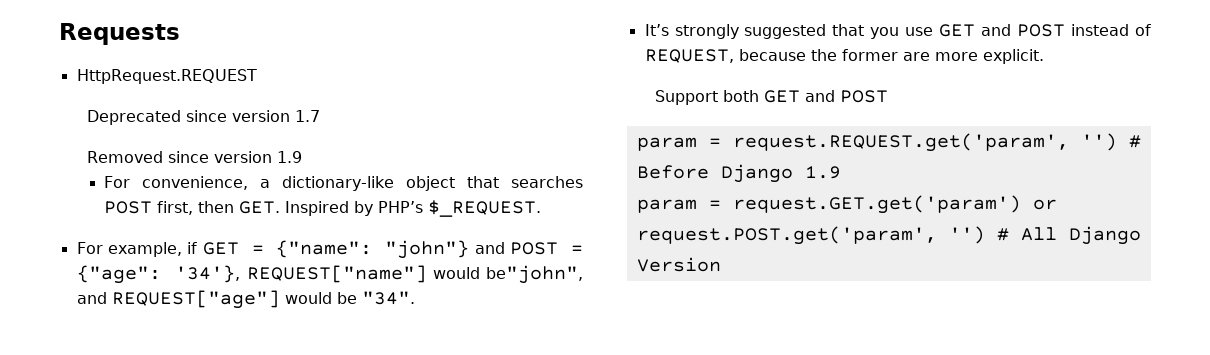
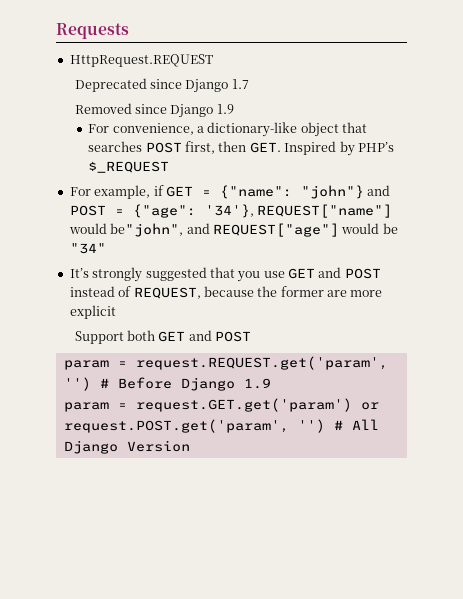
[231,110,290,122] version -> [185,79,229,93] Django
[213,151,272,163] version -> [170,104,214,118] Django
[428,200,542,217] $_REQUEST. -> [88,161,170,173] $_REQUEST
[361,291,415,305] "34". -> [69,243,106,254] "34"
[982,49,1044,64] explicit. -> [69,305,116,319] explicit

